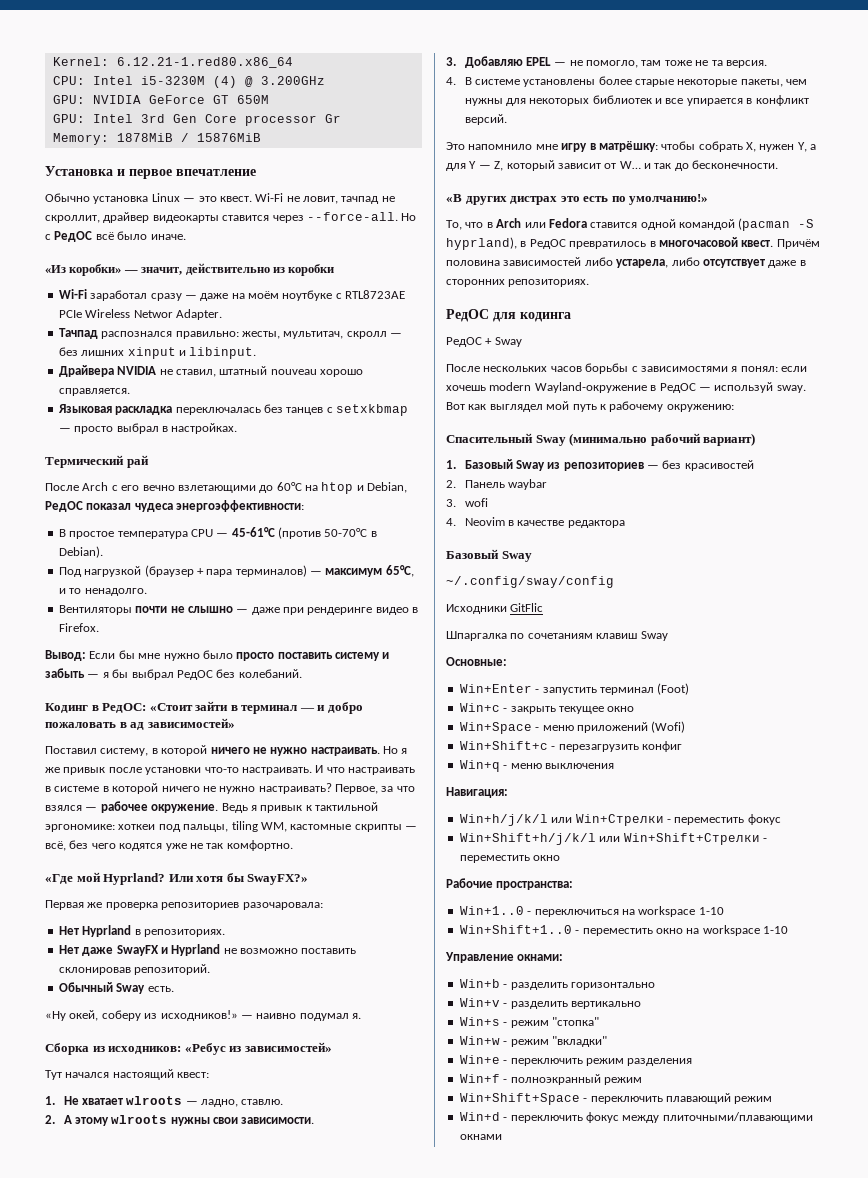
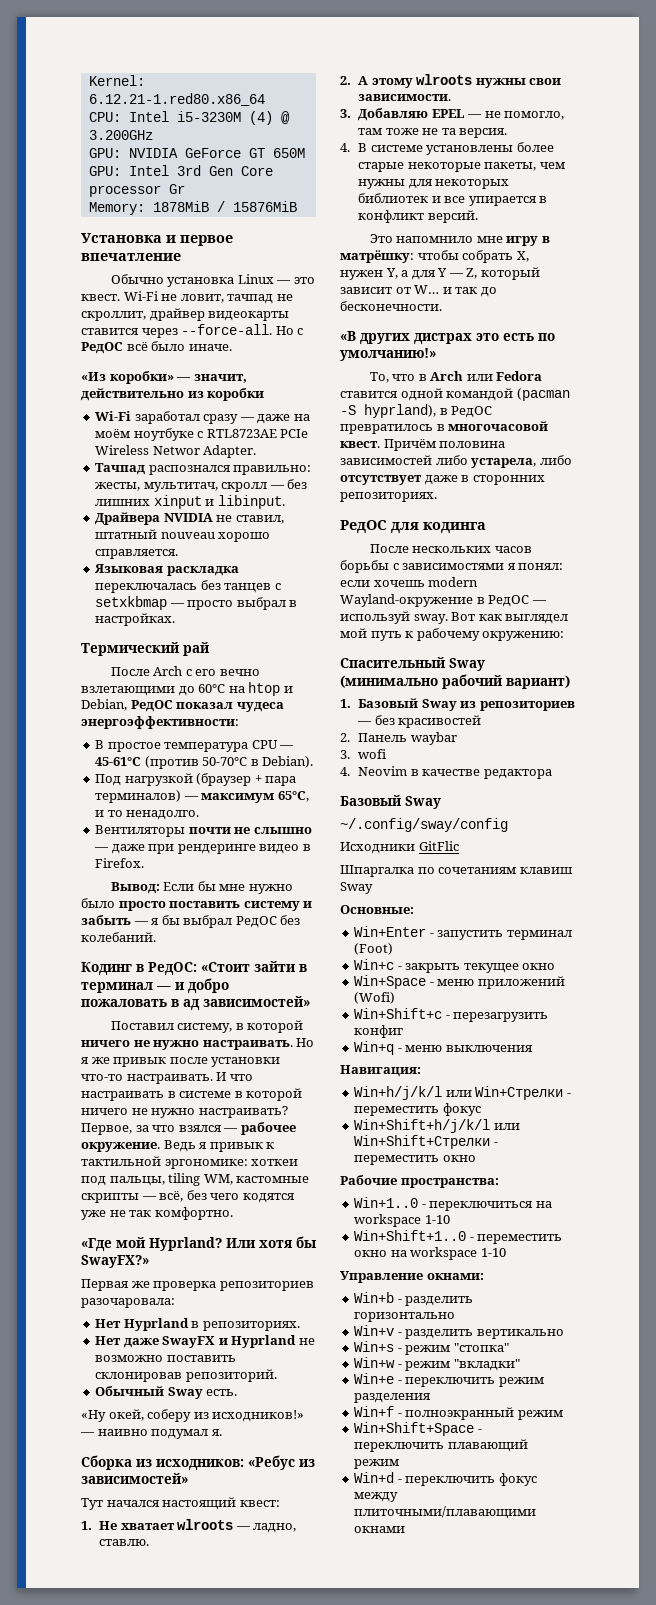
[446,337,522,347] // РедОС + Sway -> (486, 528) none

